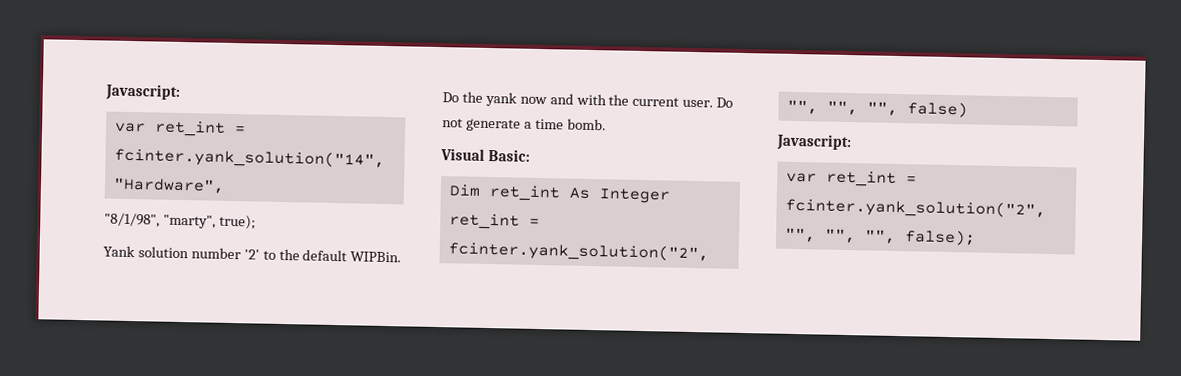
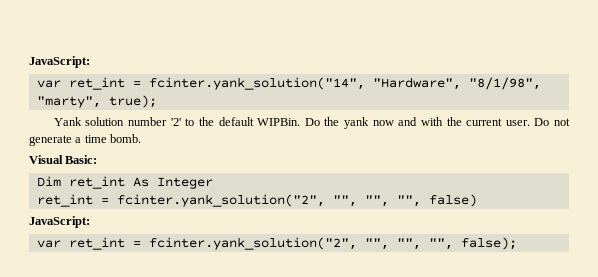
[105,83,180,101] Javascript: -> [29,56,90,68] JavaScript:
(225, 185) // -> (461, 83) none
[776,133,852,152] Javascript: -> [29,216,90,228] JavaScript:

